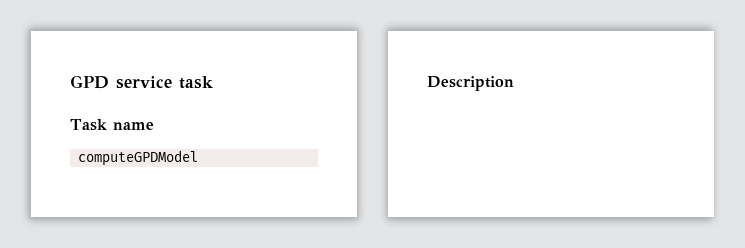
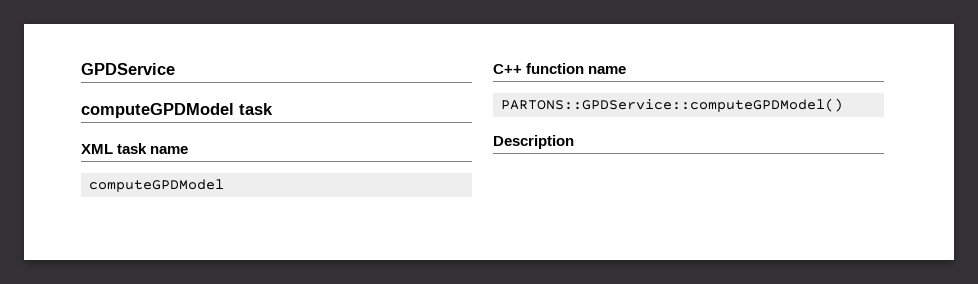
[70,75,172,89] GPD service -> [81,63,175,75] [81,103,234,118] GPDService // computeGPDModel
[70,119,107,131] Task -> [81,143,148,154] XML task
(199, 158) none -> [493,63,627,74] [500,98,843,112] // C++ function name // PARTONS::GPDService::computeGPDModel()

